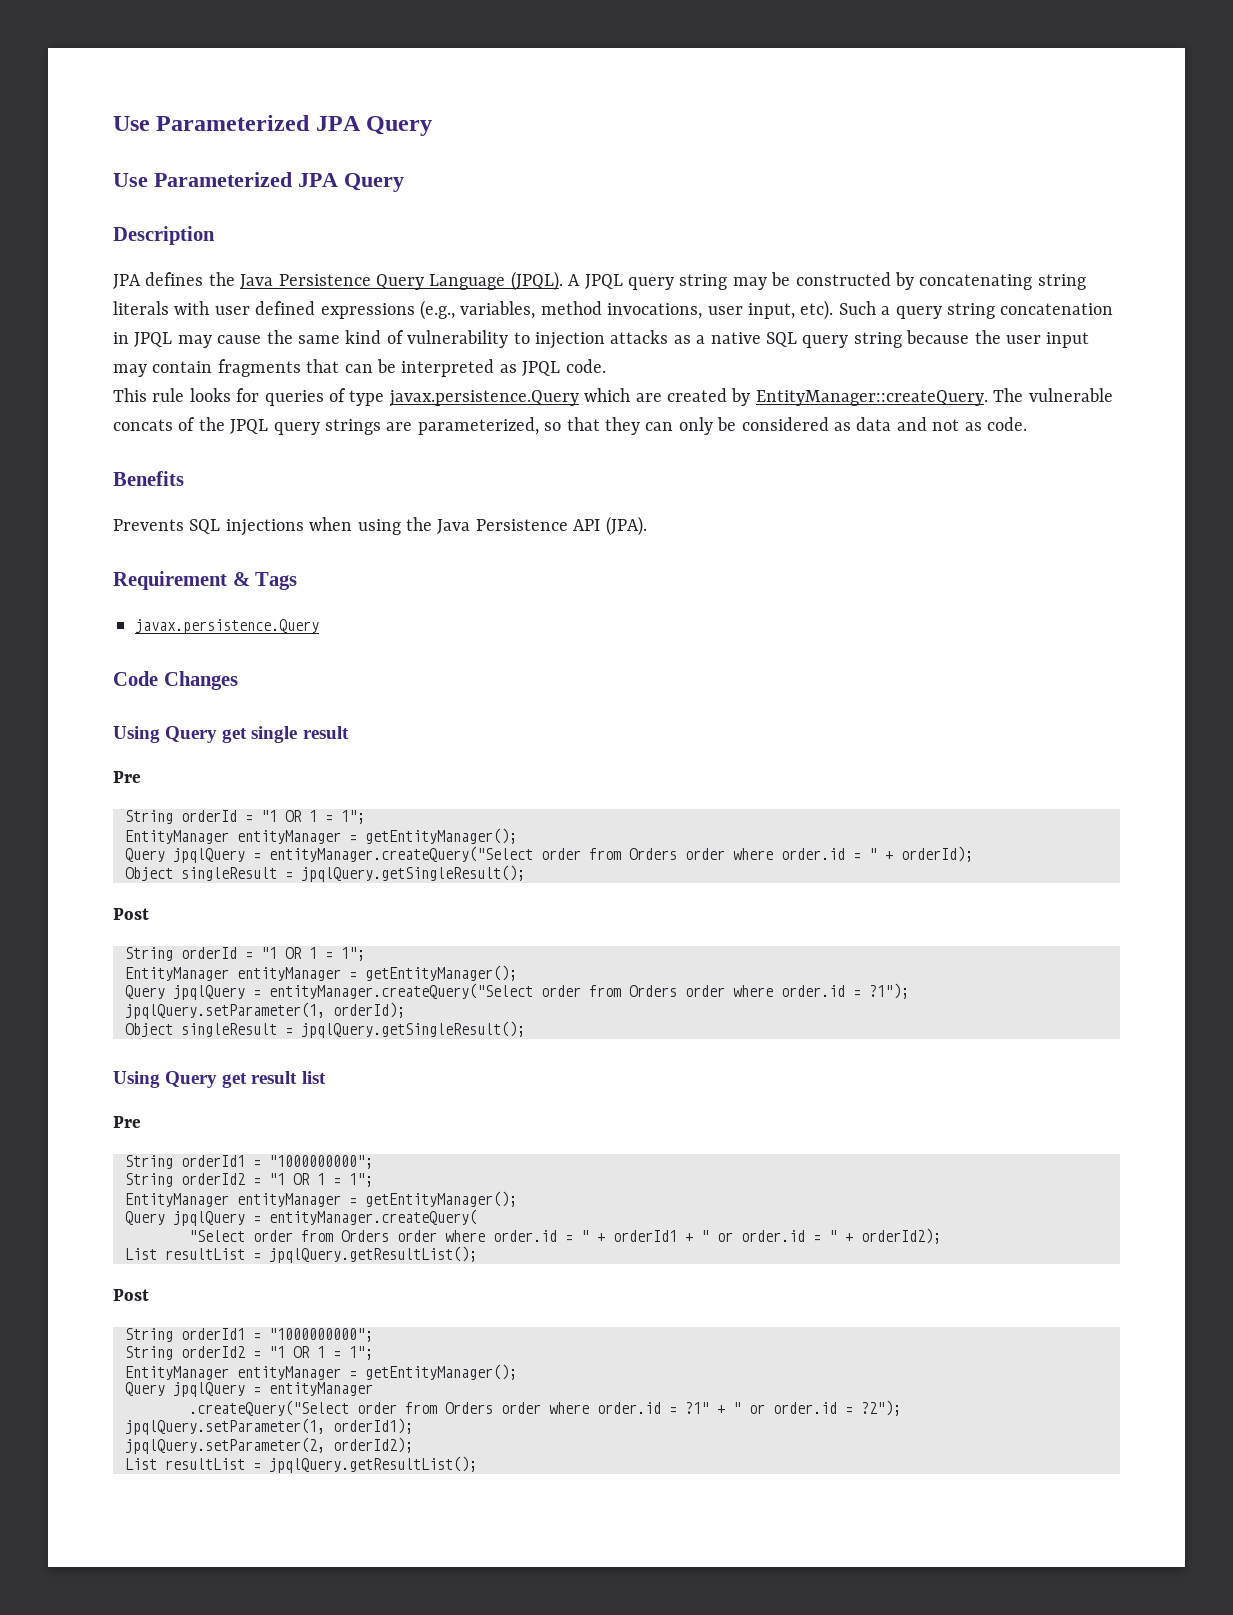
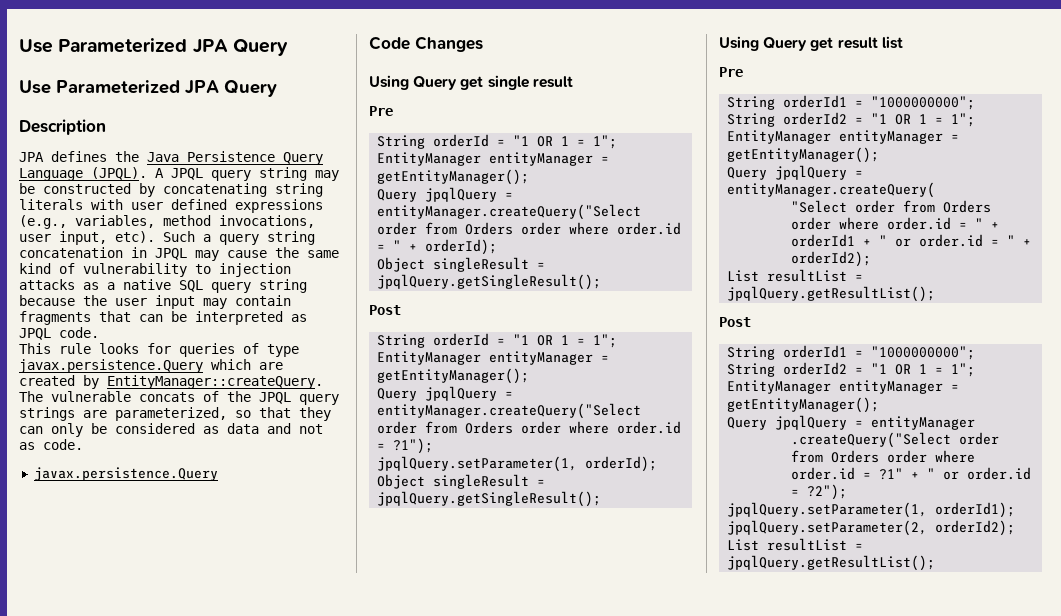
[113,471,184,486] [113,516,647,536] [113,571,298,590] // Benefits // Prevents SQL injections when using the Java Persistence API (JPA). // Requirement & Tags -> (83, 444) none

